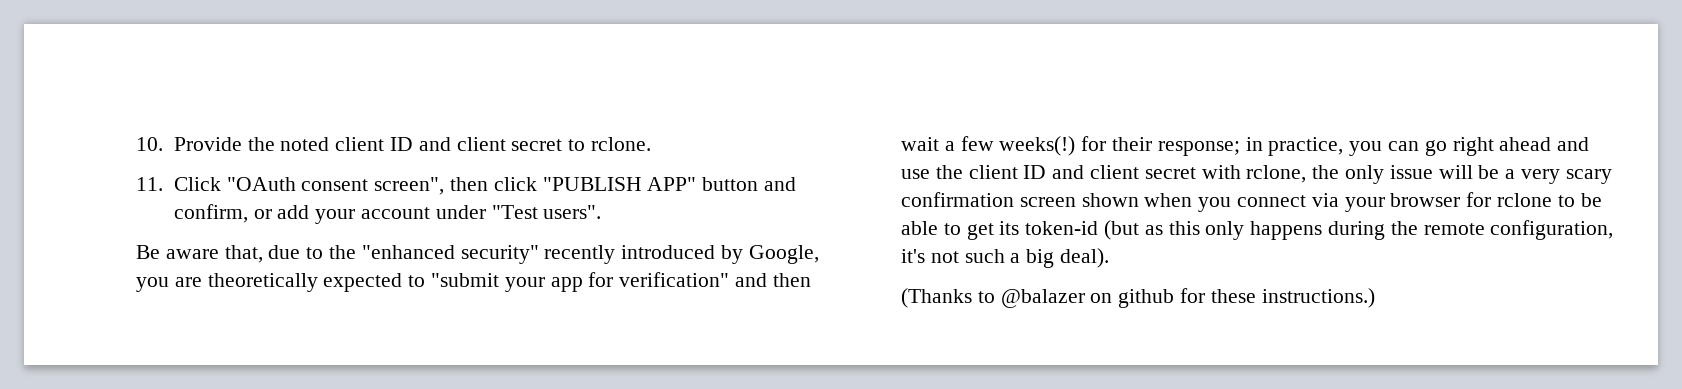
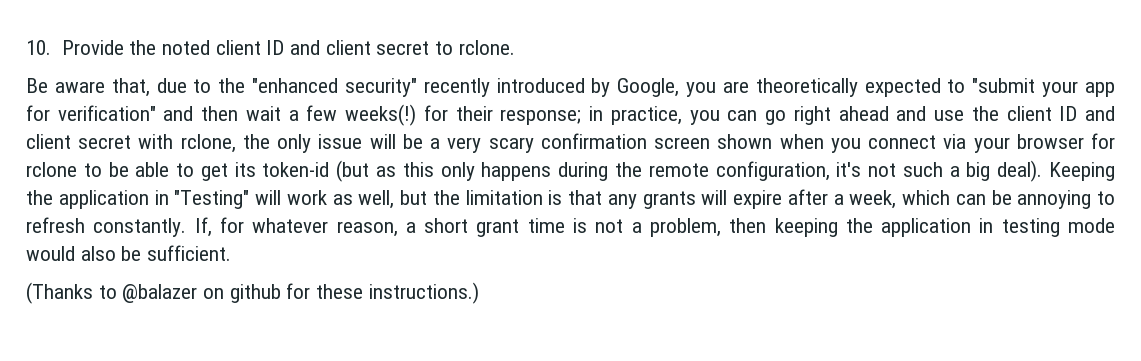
[136,177,796,195] [173,204,602,224] // 11. Click "OAuth consent screen", then click "PUBLISH APP" button and confirm, or add your account under "Test users". -> (515, 47) none
(1110, 258) none -> [1048,162,1115,181] [26,189,1115,209] [26,217,1115,237] [26,245,232,261] Keeping the application in "Testing" will work as well, but the limitation is that any grants will expire after a week, which can be annoying to refresh constantly. If, for whatever reason, a short grant time is not a problem, then keeping the application in testing mode would also be sufficient.

